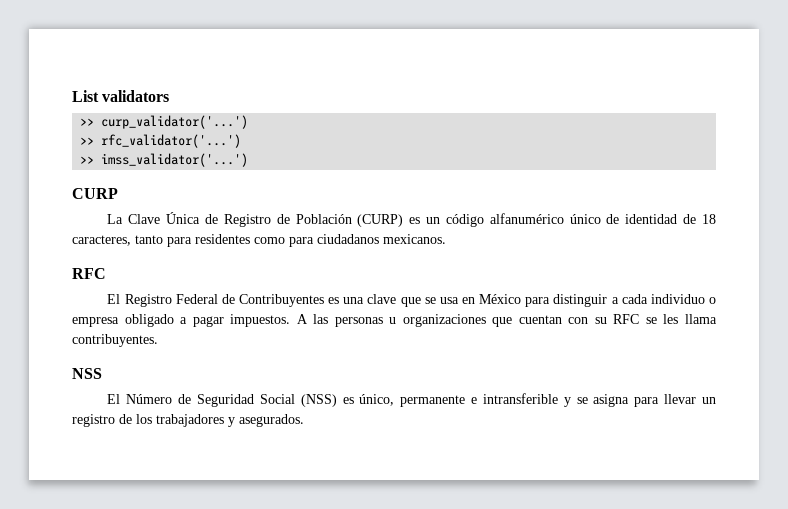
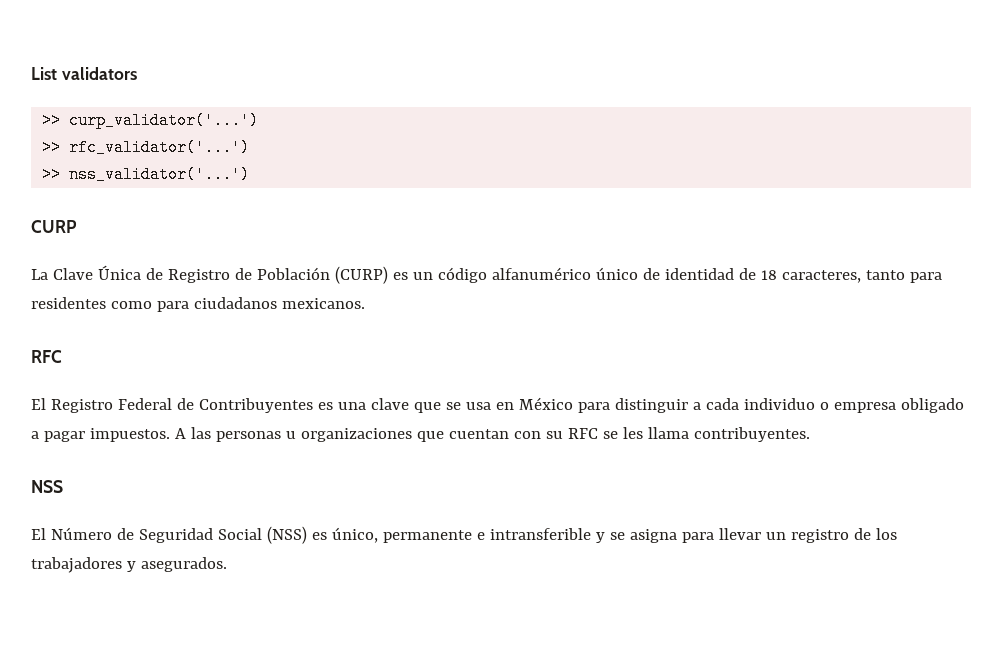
[101,153,249,167] imss_validator('...') -> [69,166,251,183] nss_validator('...')

